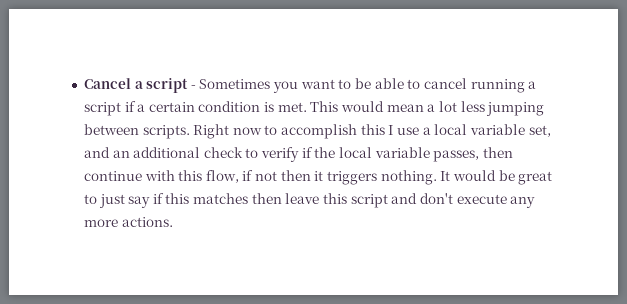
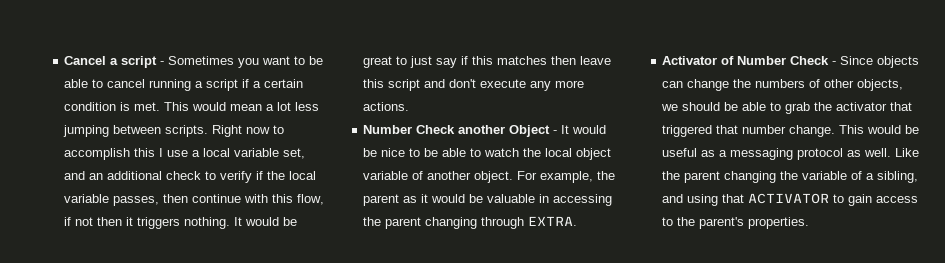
(173, 222) none -> [363,125,607,137] [363,148,612,160] [363,171,616,183] [363,194,613,206] [363,216,578,229] [662,56,920,68] [662,79,904,91] [661,102,913,114] [662,125,920,137] [662,148,920,160] [662,171,919,183] [662,193,919,206] [662,217,810,229] // Number Check another Object - It would be nice to be able to watch the local object variable of another object. For example, the parent as it would be valuable in accessing the parent changing through EXTRA. // Activator of Number Check - Since objects can change the numbers of other objects, we should be able to grab the activator that triggered that number change. This would be useful as a messaging protocol as well. Like the parent changing the variable of a sibling, and using that ACTIVATOR to gain access to the parent's properties.

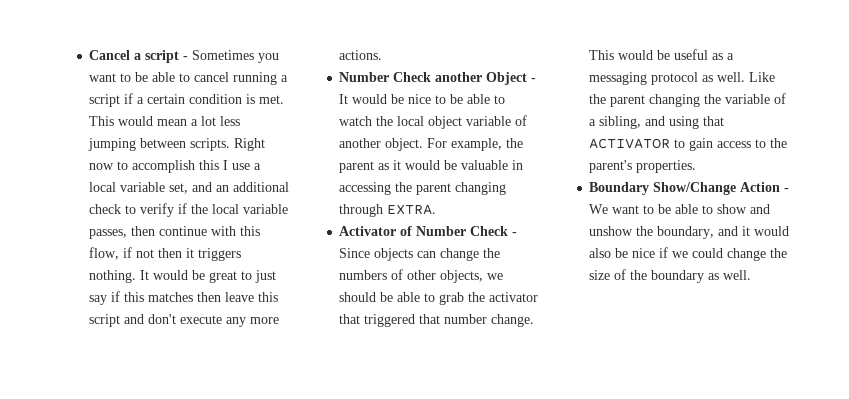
(810, 223) none -> [589,182,790,195] [589,204,771,214] [589,226,790,239] [589,247,788,261] [589,269,752,283] // Boundary Show/Change Action - We want to be able to show and unshow the boundary, and it would also be nice if we could change the size of the boundary as well.

